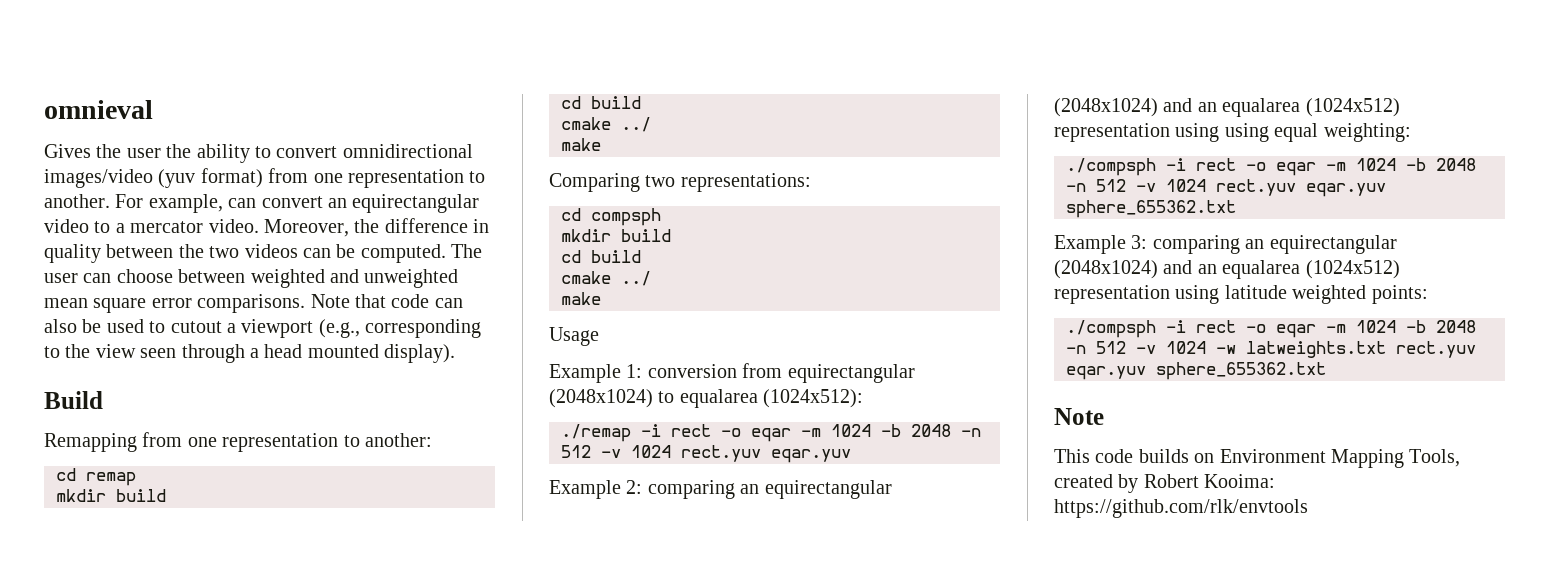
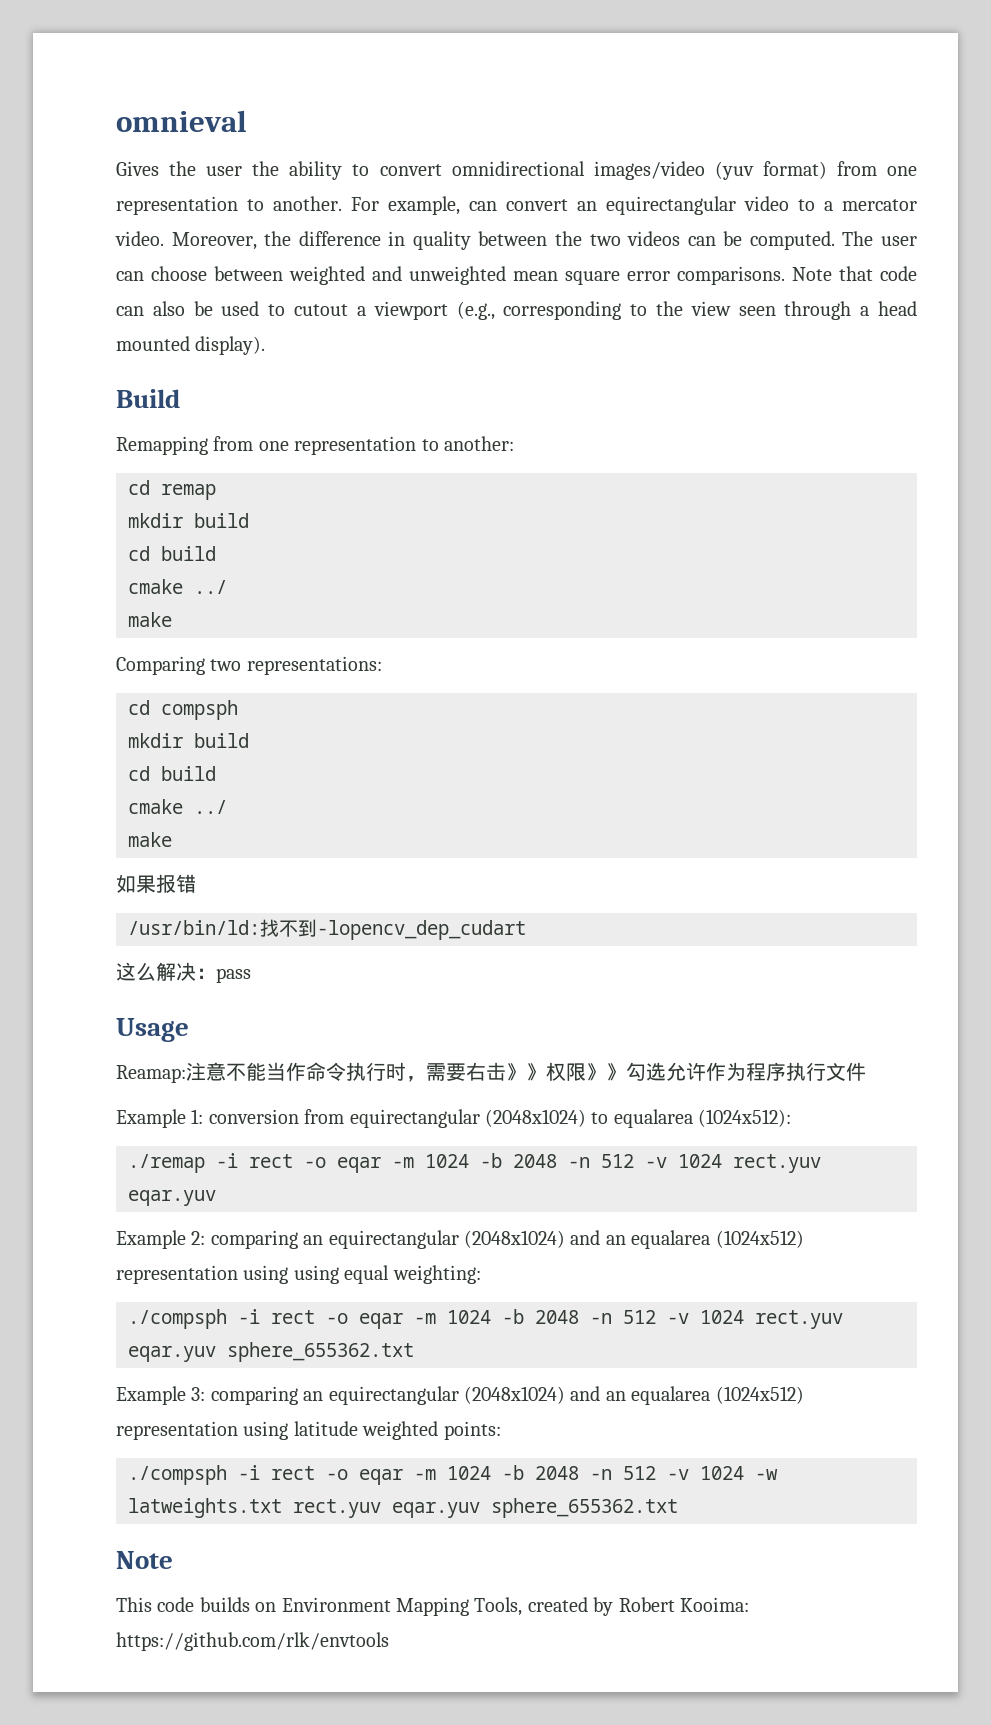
[549,327,599,346] Usage -> [116,874,196,893] [128,919,526,940] [116,962,251,983] [116,1018,189,1042] [116,1062,866,1083] 如果报错 // /usr/bin/ld:找不到-lopencv_dep_cudart // 这么解决：pass // Usage // Reamap:注意不能当作命令执行时，需要右击》》权限》》勾选允许作为程序执行文件

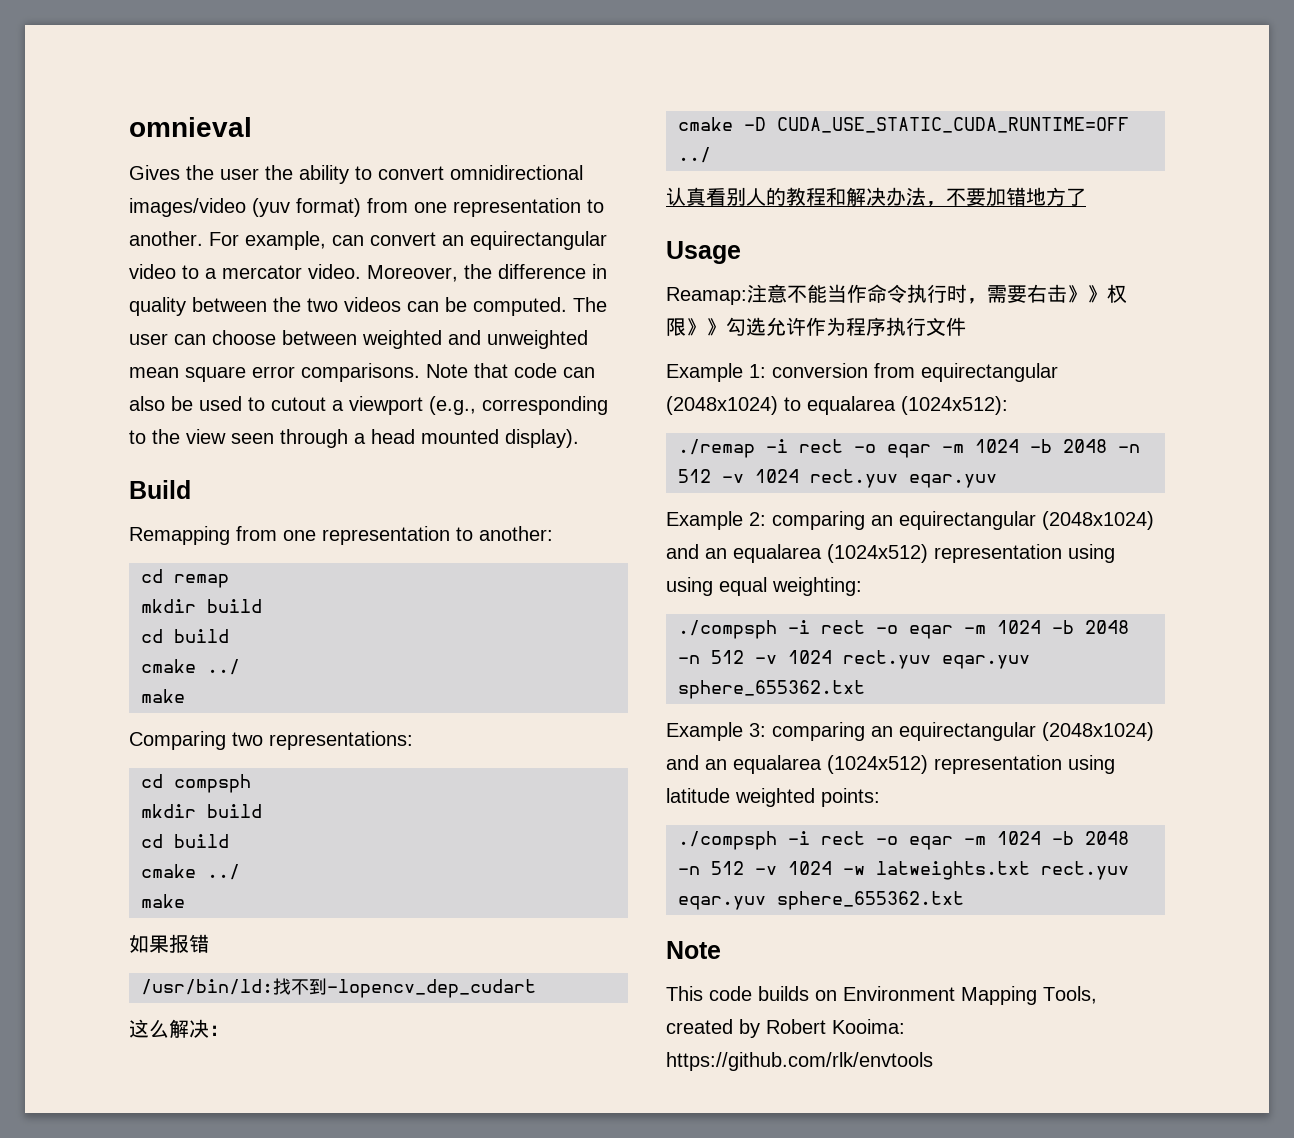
[216,968,251,983] pass -> [678,117,1129,133] [678,147,711,163] [666,187,1086,207] // cmake -D CUDA_USE_STATIC_CUDA_RUNTIME=OFF ../ // 认真看别人的教程和解决办法，不要加错地方了

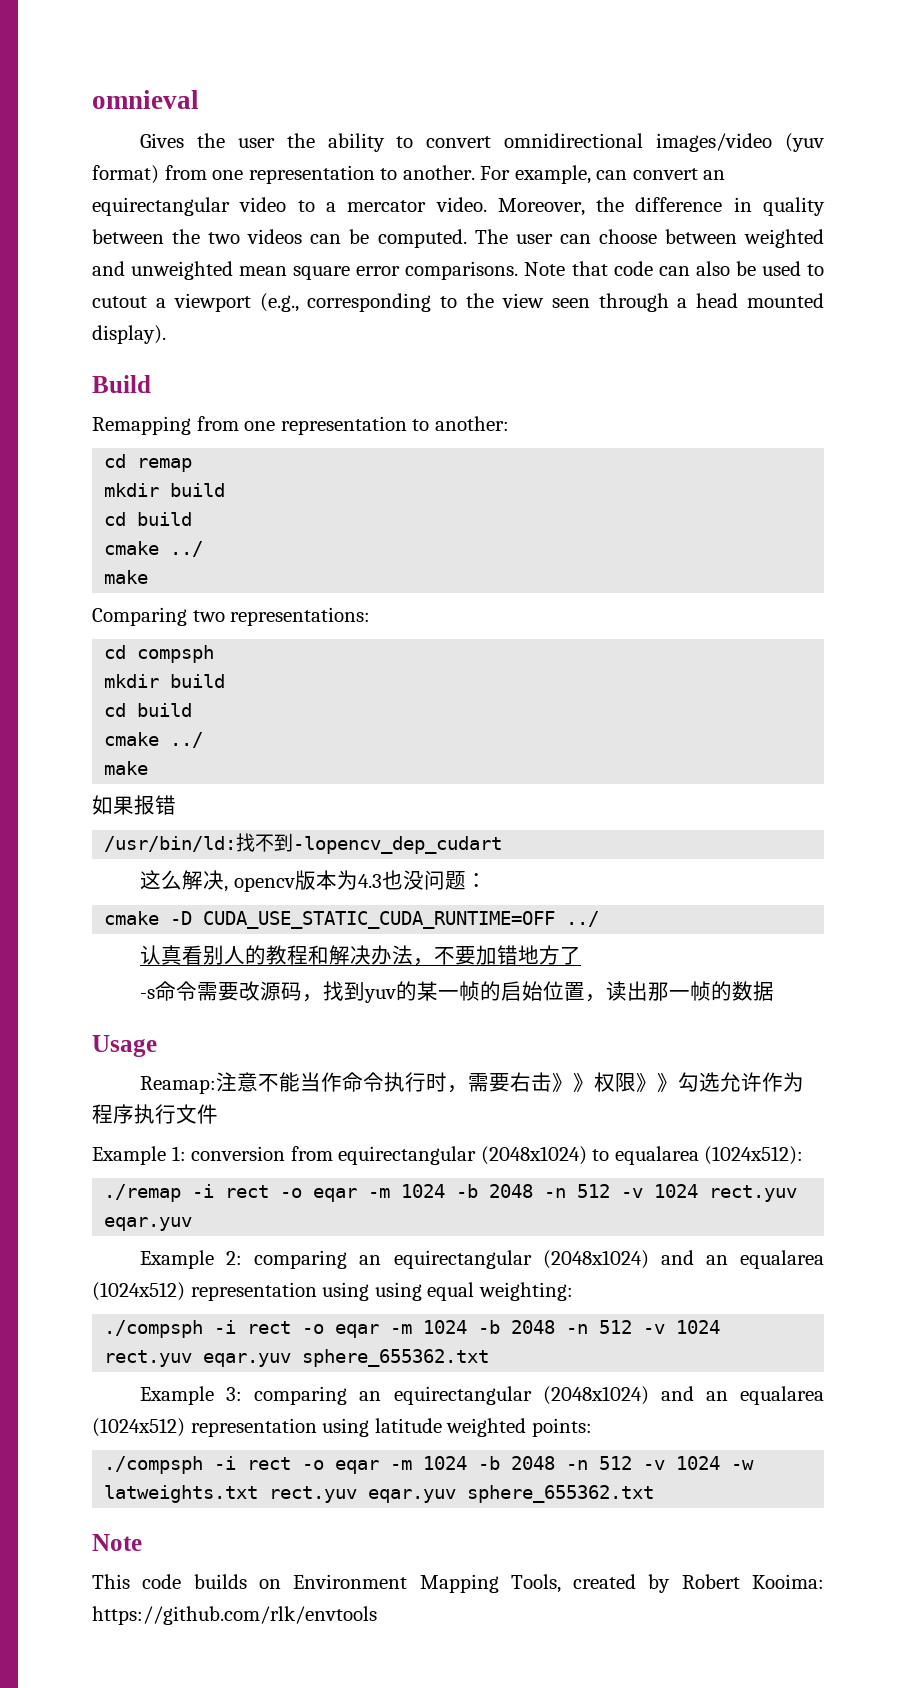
(209, 1028) none -> [224,870,466,892] , opencv版本为4.3也没问题
(1086, 197) none -> [140,981,775,1003] // -s命令需要改源码，找到yuv的某一帧的启始位置，读出那一帧的数据

